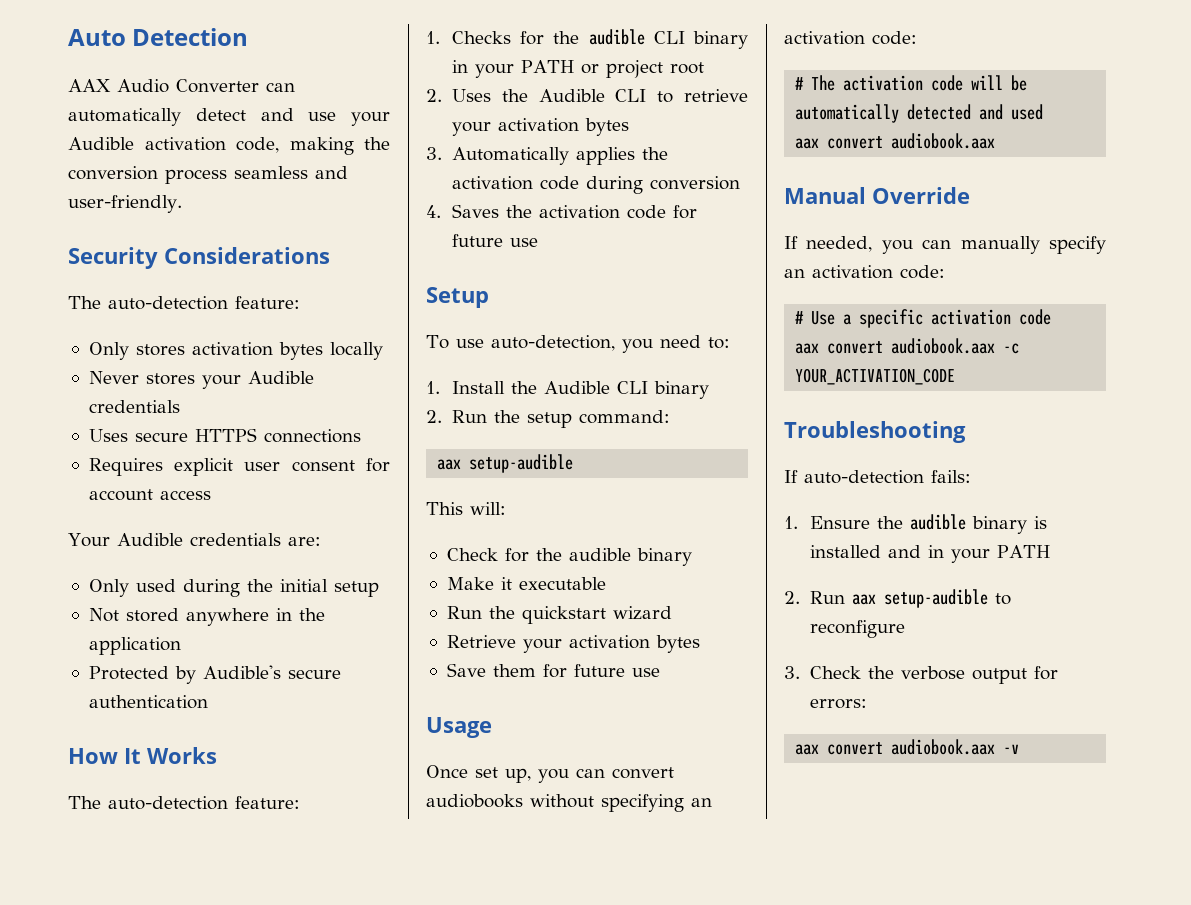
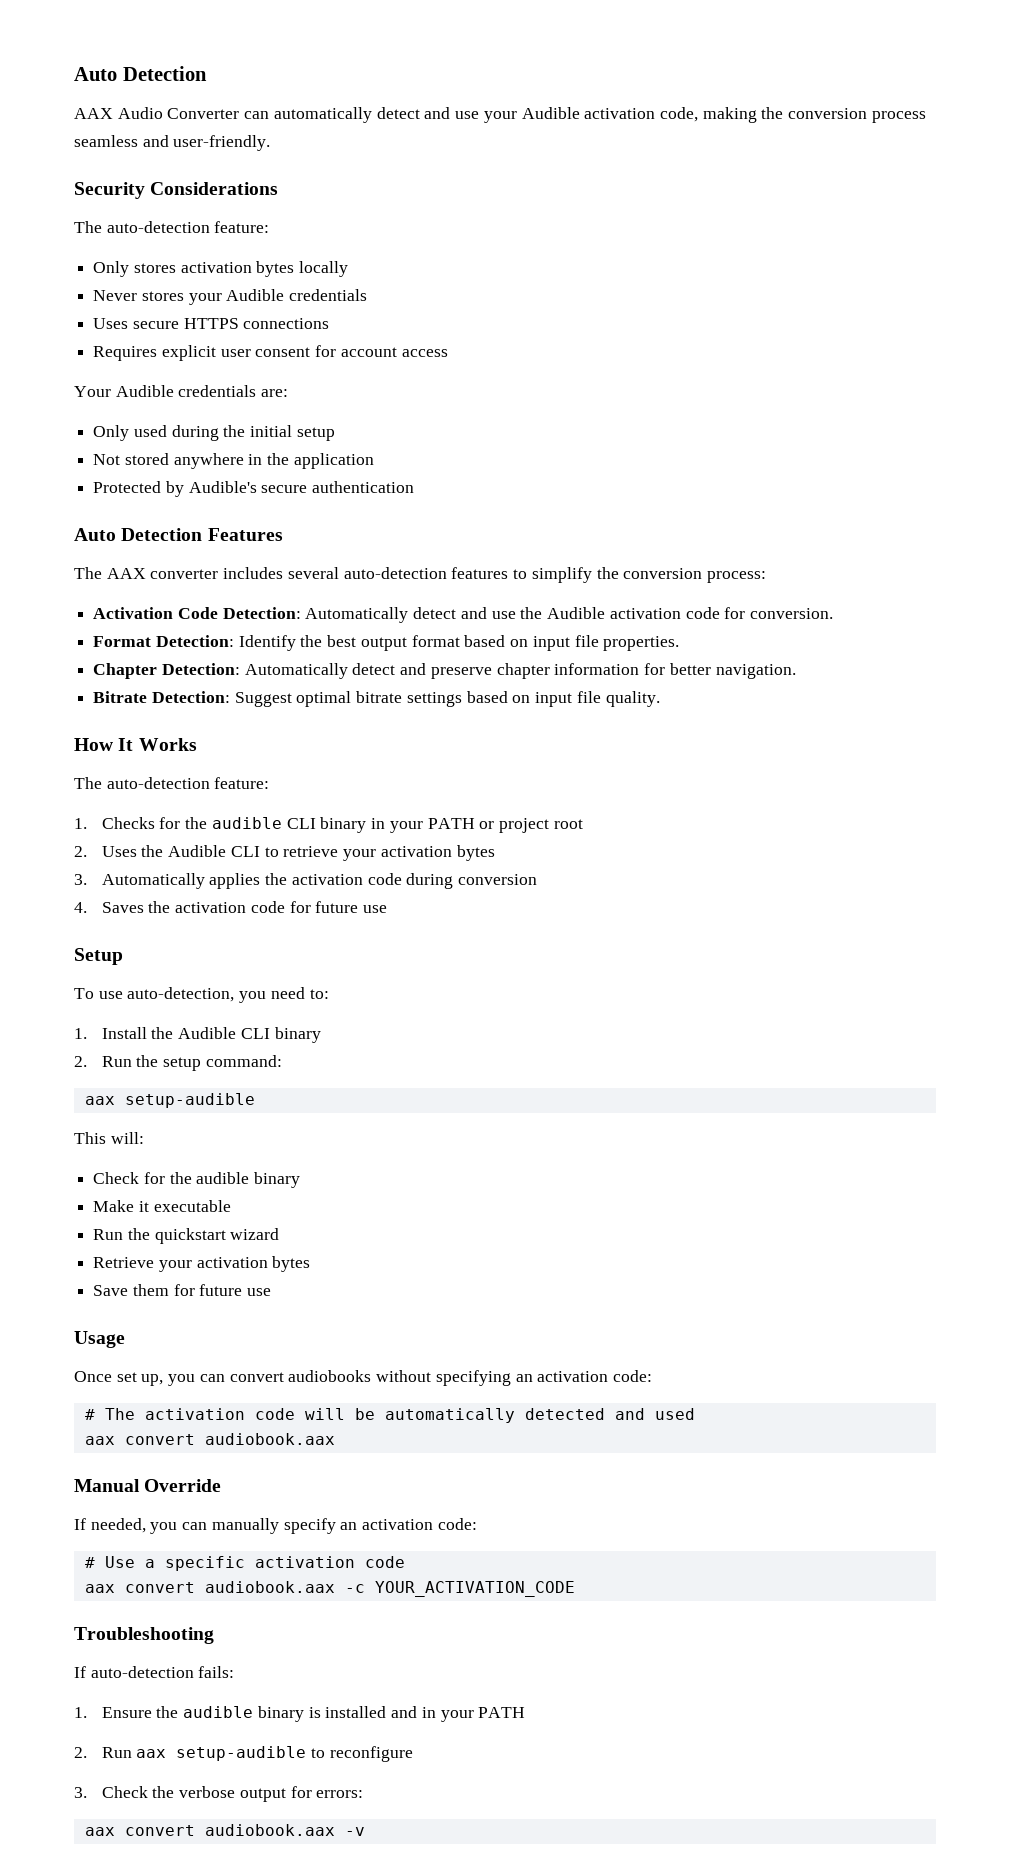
(208, 702) none -> [74,528,283,541] [74,567,766,583] [93,607,833,623] [93,635,680,651] [93,663,796,679] [93,691,660,707] // Auto Detection Features // The AAX converter includes several auto-detection features to simplify the conversion process: // Activation Code Detection: Automatically detect and use the Audible activation code for conversion. // Format Detection: Identify the best output format based on input file properties. // Chapter Detection: Automatically detect and preserve chapter information for better navigation. // Bitrate Detection: Suggest optimal bitrate settings based on input file quality.

